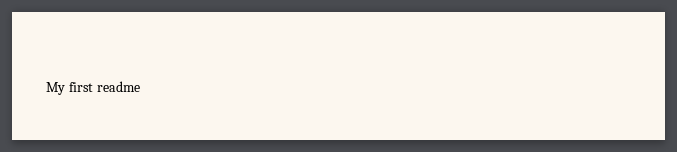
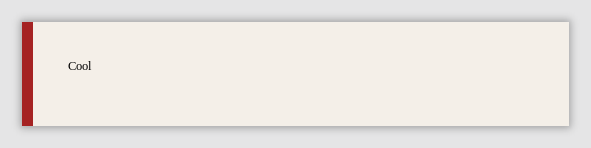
[46,81,140,95] My first readme -> [68,61,92,70] Cool

